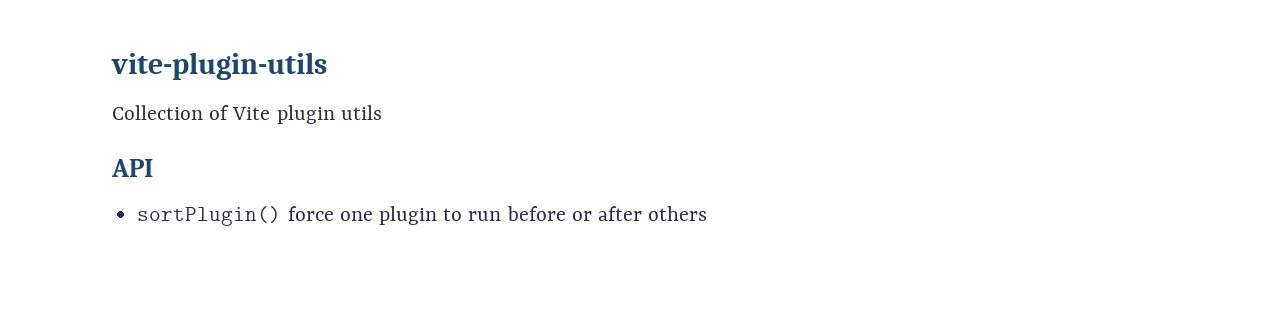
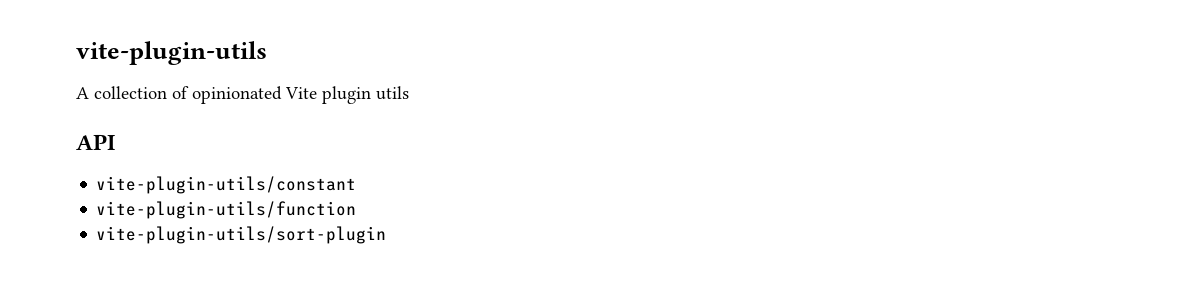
[112,105,230,120] Collection of -> [76,86,282,104] A collection of opinionated
[137,206,708,226] sortPlugin() force one plugin to run before or after others -> [96,176,357,194] [96,201,357,219] [96,226,387,244] vite-plugin-utils/constant // vite-plugin-utils/function // vite-plugin-utils/sort-plugin

